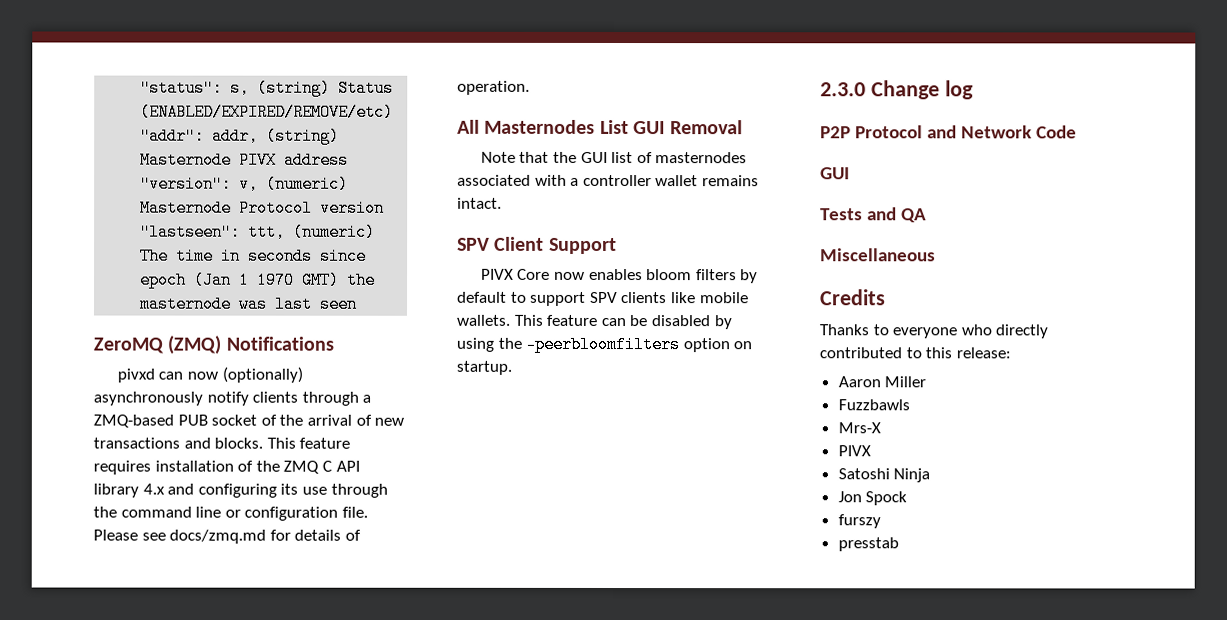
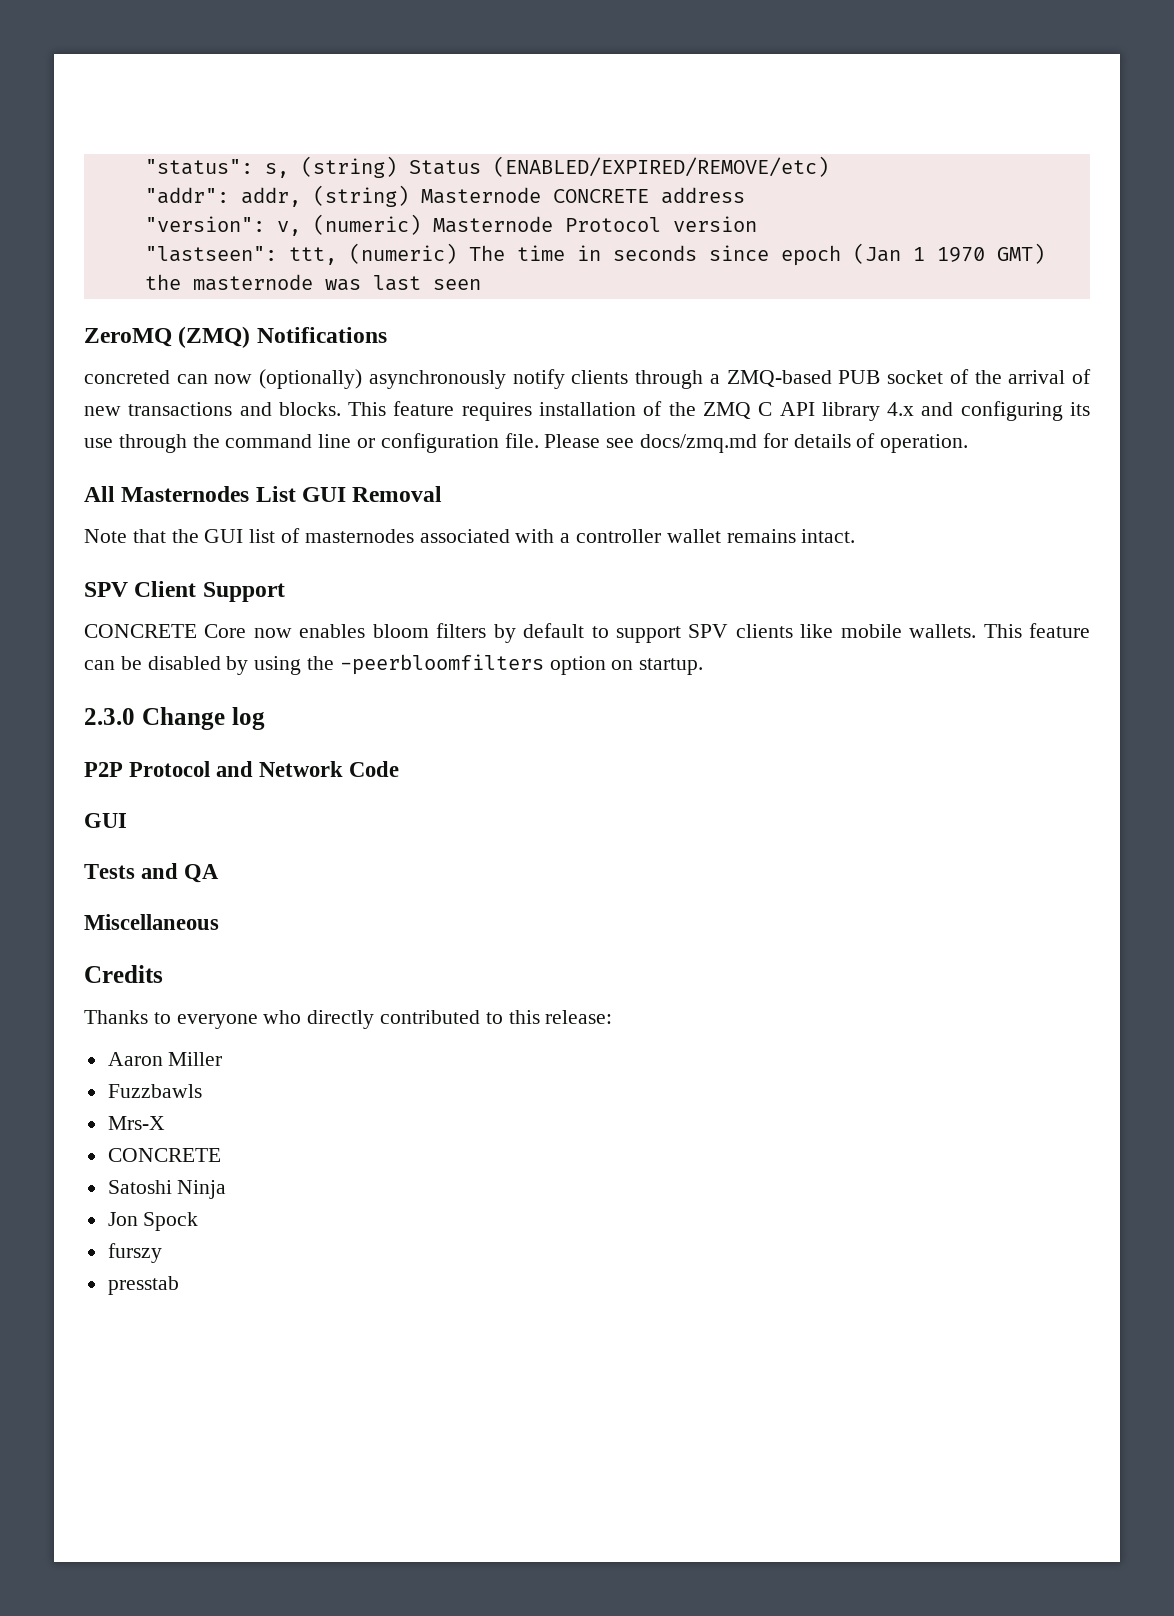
[239,151,278,169] PIVX -> [552,189,649,203] CONCRETE
[116,368,155,383] pivxd -> [84,370,170,384] concreted
[480,268,514,280] PIVX -> [84,624,197,638] CONCRETE
[837,445,871,457] PIVX -> [107,1148,221,1162] CONCRETE

